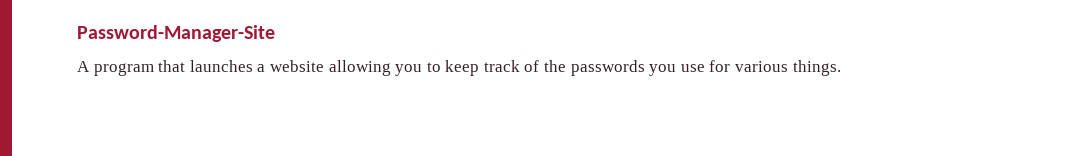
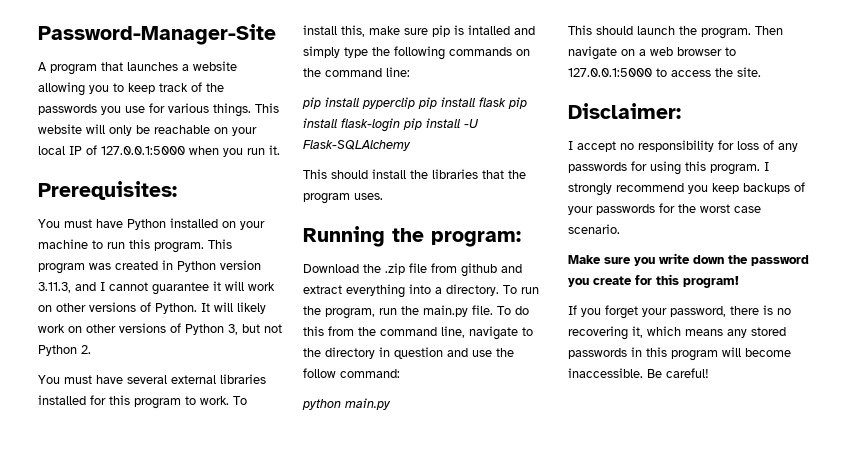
(841, 68) none -> [255,103,279,113] [38,124,257,136] [38,145,280,157] [38,181,177,200] [38,218,265,230] [38,239,232,253] [38,260,261,274] [38,281,275,295] [38,302,266,314] [38,323,282,335] [38,345,91,356] [38,374,266,384] [38,395,247,409] [303,25,535,37] [303,46,530,60] [303,67,410,77] [302,97,527,109] [303,118,479,132] [303,140,411,151] [303,169,526,179] [303,193,383,204] [303,226,521,247] [303,263,522,277] [303,284,539,298] [303,305,529,319] [303,326,533,340] [303,347,514,359] [303,368,400,378] [302,398,391,410] [568,25,783,39] [568,46,736,60] [568,67,761,77] [568,103,681,119] [568,140,798,152] [568,161,769,175] [568,182,805,196] [568,203,761,215] [568,224,620,234] [568,253,809,266] [568,274,739,288] [568,305,791,319] [568,326,786,340] [568,347,791,361] [568,368,709,378] This website will only be reachable on your local IP of 127.0.0.1:5000 when you run it. // Prerequisites: // You must have Python installed on your machine to run this program. This program was created in Python version 3.11.3, and I cannot guarantee it will work on other versions of Python. It will likely work on other versions of Python 3, but not Python 2. // You must have several external libraries installed for this program to work. To install this, make sure pip is intalled and simply type the following commands on the command line: // pip install pyperclip pip install flask pip install flask-login pip install -U Flask-SQLAlchemy // This should install the libraries that the program uses. // Running the program: // Download the .zip file from github and extract everything into a directory. To run the program, run the main.py file. To do this from the command line, navigate to the directory in question and use the follow command: // python main.py // This should launch the program. Then navigate on a web browser to 127.0.0.1:5000 to access the site. // Disclaimer: // I accept no responsibility for loss of any passwords for using this program. I strongly recommend you keep backups of your passwords for the worst case scenario. // Make sure you write down the password you create for this program! // If you forget your password, there is no recovering it, which means any stored passwords in this program will become inaccessible. Be careful!

